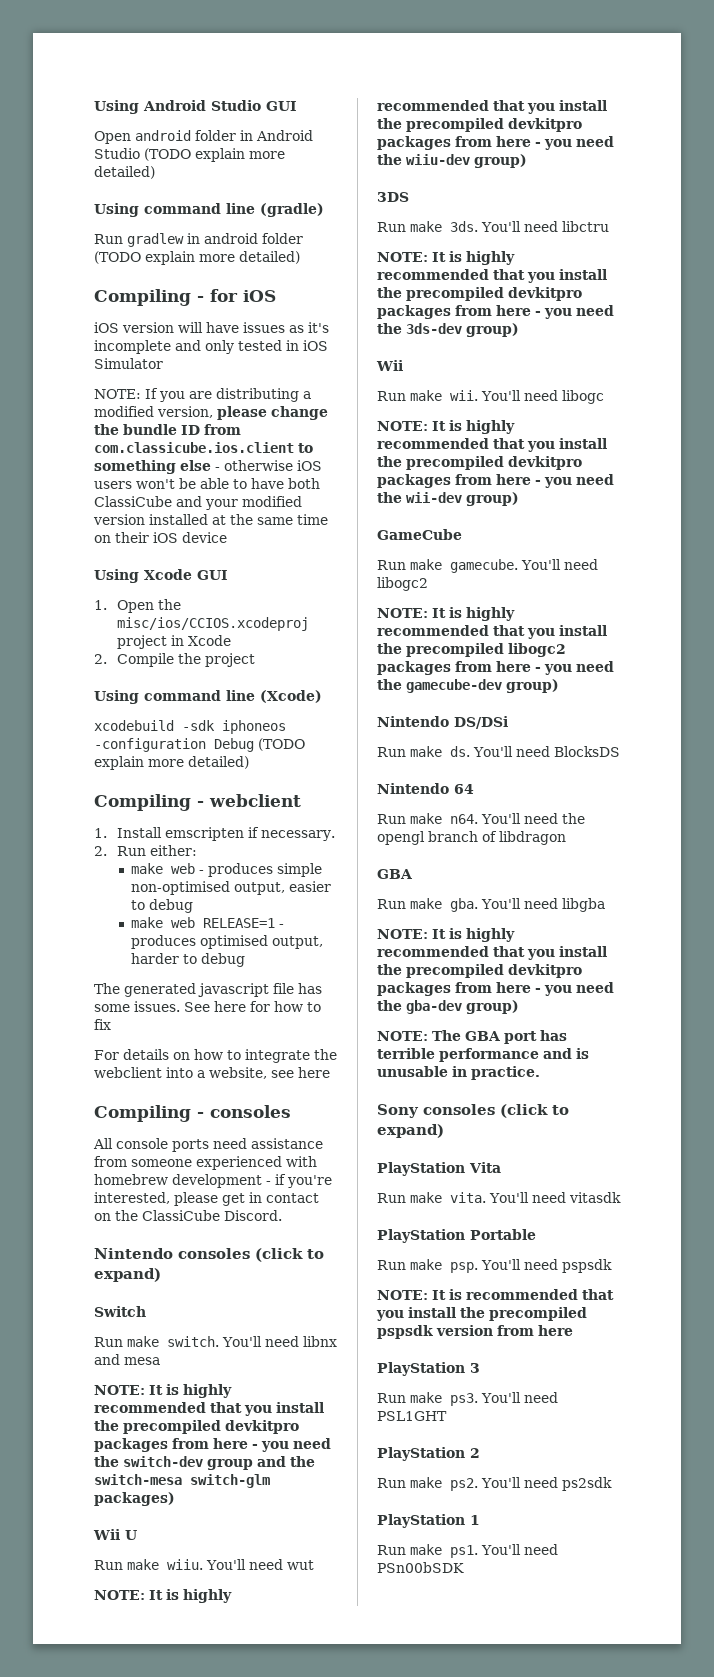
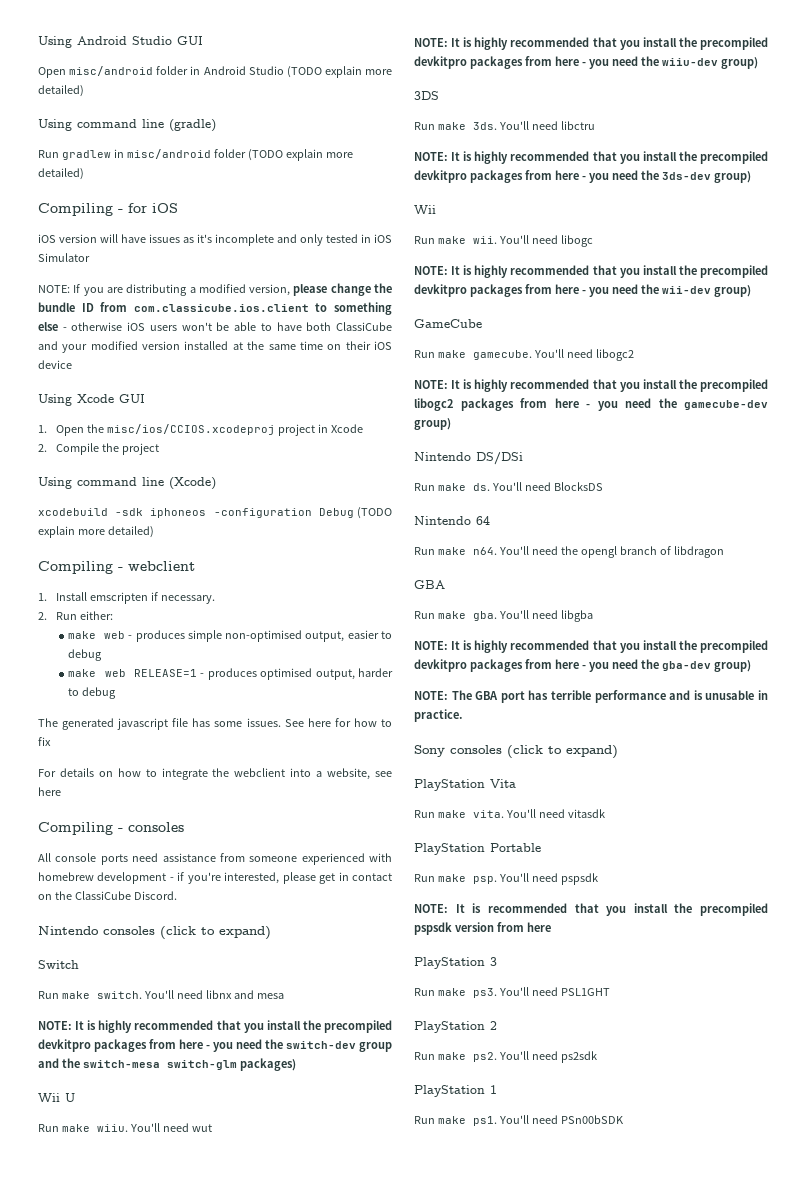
[135,130,191,141] android -> [69,66,154,76] misc/android
[204,233,258,244] android -> [126,149,211,159] misc/android

